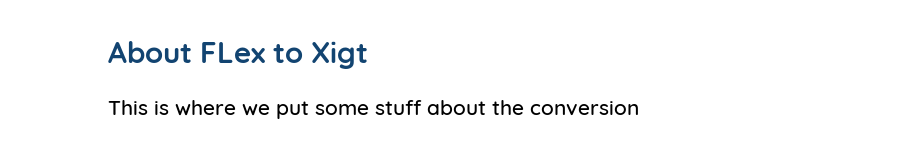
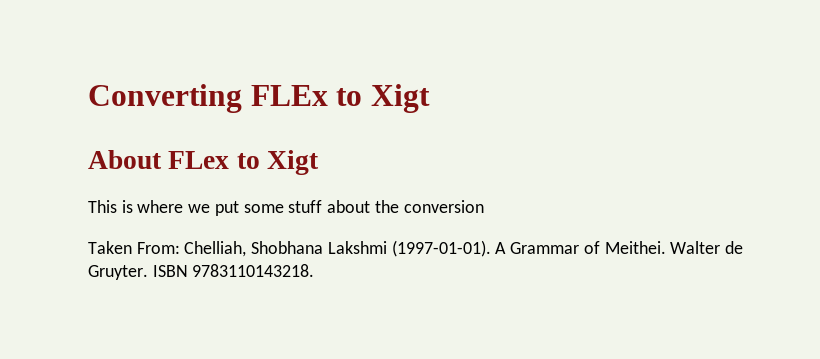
(108, 52) none -> [88,84,430,113] Converting FLEx to Xigt //
(639, 108) none -> [88,240,743,257] [88,264,315,280] // Taken From: Chelliah, Shobhana Lakshmi (1997-01-01). A Grammar of Meithei. Walter de Gruyter. ISBN 9783110143218.

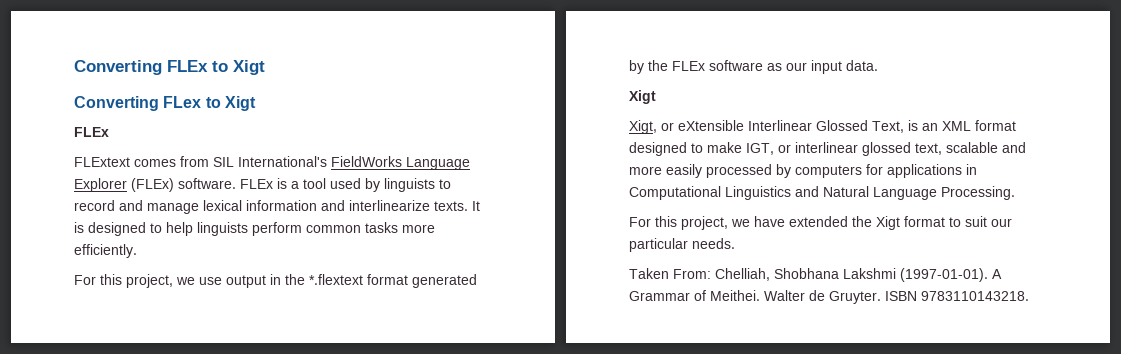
[88,150,162,169] About -> [74,96,159,111] Converting
[88,200,484,216] This is where we put some stuff about the conversion -> [74,127,109,137] [74,156,470,170] [74,178,451,192] [74,200,480,214] [74,222,435,236] [74,244,137,258] [74,274,477,288] [629,60,878,74] [629,90,656,104] [629,120,1016,134] [629,142,1026,156] [629,164,977,178] [629,186,1015,200] [629,216,1012,230] [629,238,735,252] FLEx // FLExtext comes from SIL International's FieldWorks Language Explorer (FLEx) software. FLEx is a tool used by linguists to record and manage lexical information and interlinearize texts. It is designed to help linguists perform common tasks more efficiently. // For this project, we use output in the *.flextext format generated by the FLEx software as our input data. // Xigt // Xigt, or eXtensible Interlinear Glossed Text, is an XML format designed to make IGT, or interlinear glossed text, scalable and more easily processed by computers for applications in Computational Linguistics and Natural Language Processing. // For this project, we have extended the Xigt format to suit our particular needs.

